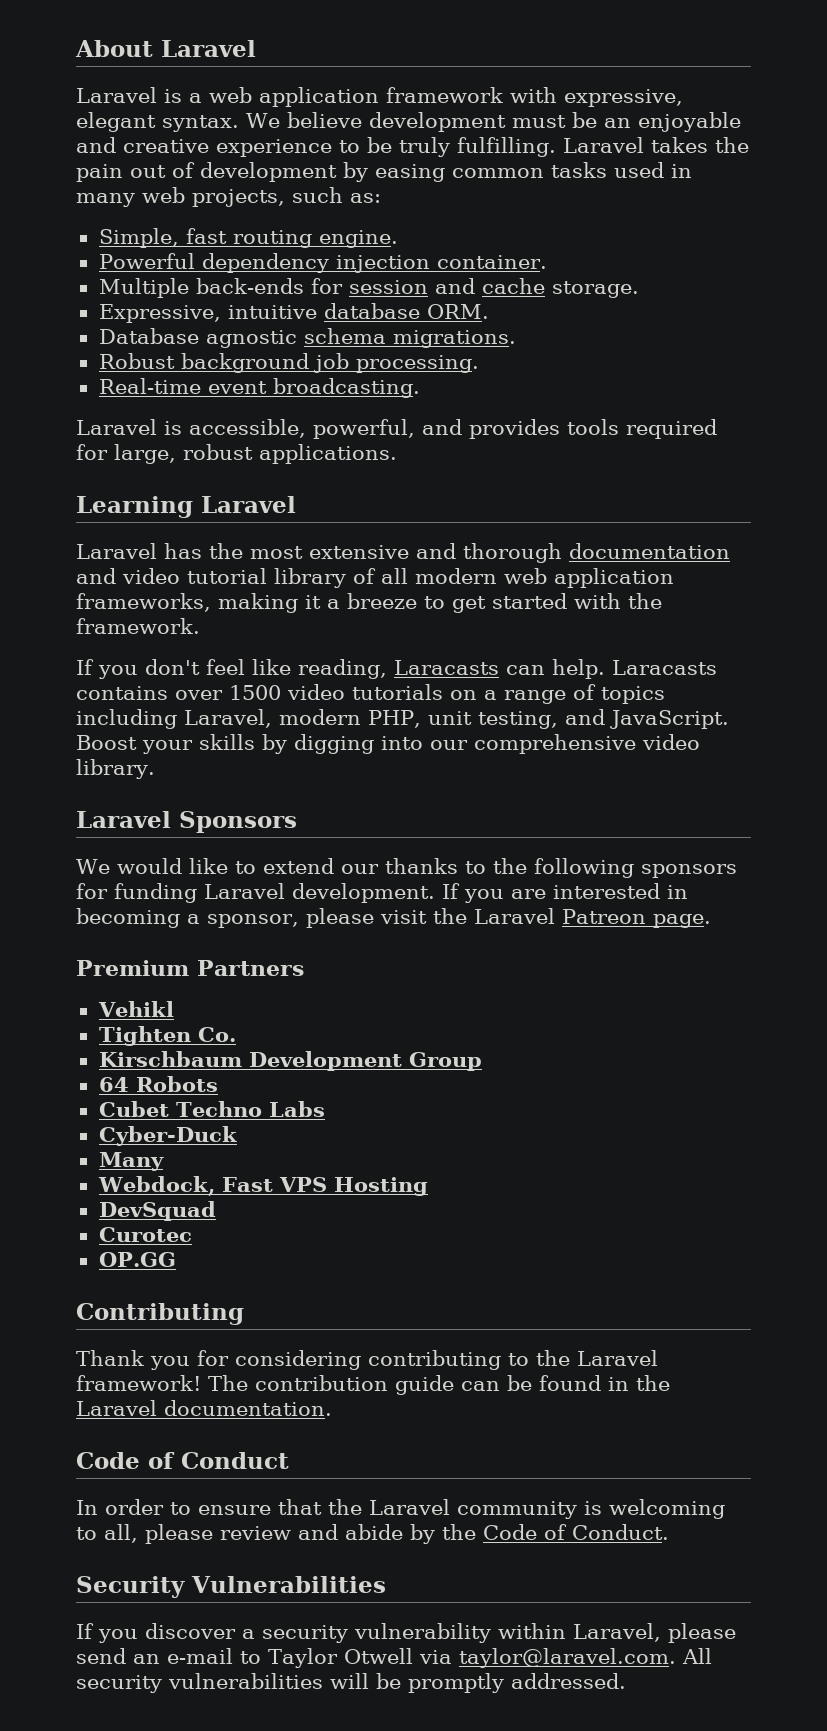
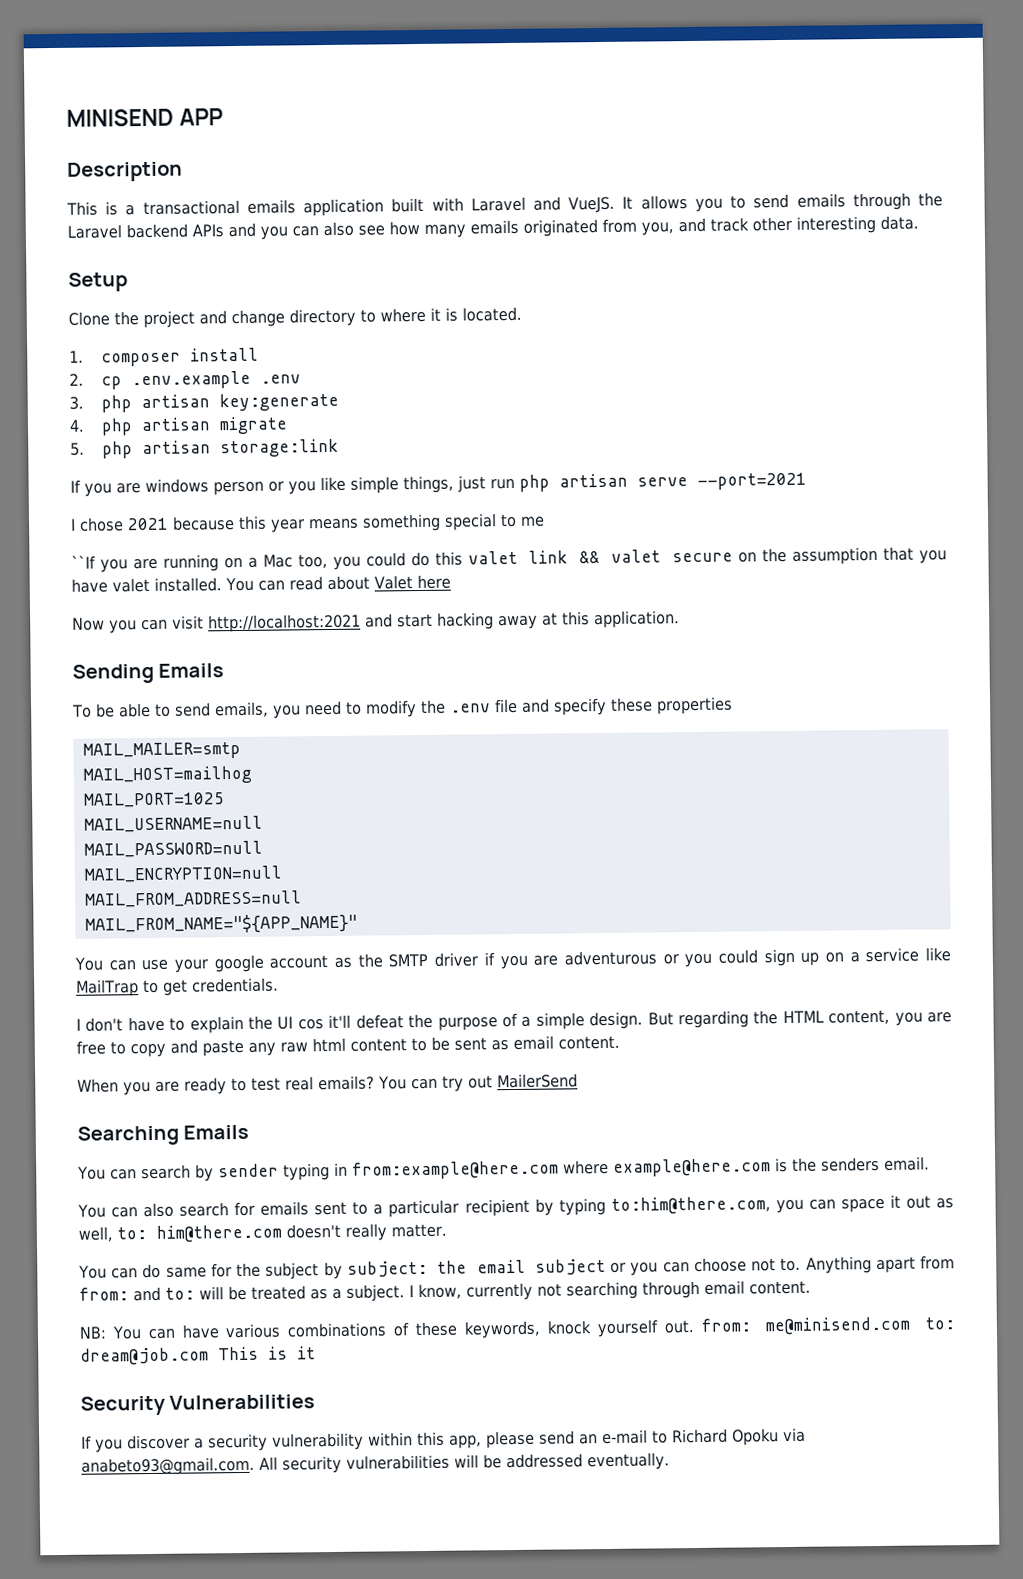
[75,40,256,57] [76,87,683,107] [76,112,741,132] [76,137,749,157] [76,162,692,182] [76,187,381,207] [98,228,398,248] [98,253,547,273] [98,278,639,298] [98,303,489,323] [98,328,516,348] [98,353,479,373] [98,378,420,398] [76,419,717,439] [76,444,397,464] [76,496,296,518] [76,543,730,563] [76,568,674,588] [76,593,662,613] [76,618,200,634] [76,659,717,679] [76,684,665,704] [76,709,729,729] [76,734,700,754] [76,759,155,779] [76,811,297,833] [76,858,737,878] [76,883,688,903] [76,908,711,928] [76,960,304,976] [97,1001,174,1017] [98,1026,236,1046] [98,1051,482,1071] [98,1076,218,1092] [98,1101,325,1117] [98,1126,237,1146] [98,1152,164,1171] [97,1176,428,1196] [98,1201,216,1221] [98,1227,192,1242] [98,1252,176,1267] [76,1303,244,1325] [76,1350,658,1370] [76,1375,670,1395] [76,1400,332,1416] [76,1452,289,1469] [76,1499,725,1519] [76,1524,669,1544] About Laravel // Laravel is a web application framework with expressive, elegant syntax. We believe development must be an enjoyable and creative experience to be truly fulfilling. Laravel takes the pain out of development by easing common tasks used in many web projects, such as: // Simple, fast routing engine. // Powerful dependency injection container. // Multiple back-ends for session and cache storage. // Expressive, intuitive database ORM. // Database agnostic schema migrations. // Robust background job processing. // Real-time event broadcasting. // Laravel is accessible, powerful, and provides tools required for large, robust applications. // Learning Laravel // Laravel has the most extensive and thorough documentation and video tutorial library of all modern web application frameworks, making it a breeze to get started with the framework. // If you don't feel like reading, Laracasts can help. Laracasts contains over 1500 video tutorials on a range of topics including Laravel, modern PHP, unit testing, and JavaScript. Boost your skills by digging into our comprehensive video library. // Laravel Sponsors // We would like to extend our thanks to the following sponsors for funding Laravel development. If you are interested in becoming a sponsor, please visit the Laravel Patreon page. // Premium Partners // Vehikl // Tighten Co. // Kirschbaum Development Group // 64 Robots // Cubet Techno Labs // Cyber-Duck // Many // Webdock, Fast VPS Hosting // DevSquad // Curotec // OP.GG // Contributing // Thank you for considering contributing to the Laravel framework! The contribution guide can be found in the Laravel documentation. // Code of Conduct // In order to ensure that the Laravel community is welcoming to all, please review and abide by the Code of Conduct. -> [66,108,224,127] [67,161,183,182] [66,192,944,217] [67,215,919,240] [68,272,128,292] [68,306,522,329] [69,347,259,367] [69,370,301,390] [69,392,339,413] [69,416,288,436] [70,438,339,459] [70,472,807,497] [70,513,545,533] [71,546,947,573] [71,574,451,593] [72,610,680,634] [72,663,225,684] [72,696,733,719] [82,741,241,760] [82,765,252,785] [83,792,225,808] [83,815,263,833] [83,840,263,858] [83,865,282,883] [84,890,302,908] [84,913,358,935] [74,947,951,973] [76,977,279,997] [76,1009,952,1034] [76,1035,620,1058] [77,1073,578,1096] [77,1124,250,1146] [77,1156,930,1182] [77,1194,955,1218] [78,1223,447,1243] [78,1255,955,1280] [79,1280,811,1302] [79,1316,955,1340] [80,1346,316,1366] MINISEND APP // Description // This is a transactional emails application built with Laravel and VueJS. It allows you to send emails through the Laravel backend APIs and you can also see how many emails originated from you, and track other interesting data. // Setup // Clone the project and change directory to where it is located. // 1. composer install // 2. cp .env.example .env // 3. php artisan key:generate // 4. php artisan migrate // 5. php artisan storage:link // If you are windows person or you like simple things, just run php artisan serve --port=2021 // I chose 2021 because this year means something special to me // ``If you are running on a Mac too, you could do this valet link && valet secure on the assumption that you have valet installed. You can read about Valet here // Now you can visit http://localhost:2021 and start hacking away at this application. // Sending Emails // To be able to send emails, you need to modify the .env file and specify these properties // MAIL_MAILER=smtp // MAIL_HOST=mailhog // MAIL_PORT=1025 // MAIL_USERNAME=null // MAIL_PASSWORD=null // MAIL_ENCRYPTION=null // MAIL_FROM_ADDRESS=null // MAIL_FROM_NAME="${APP_NAME}" // You can use your google account as the SMTP driver if you are adventurous or you could sign up on a service like MailTrap to get credentials. // I don't have to explain the UI cos it'll defeat the purpose of a simple design. But regarding the HTML content, you are free to copy and paste any raw html content to be sent as email content. // When you are ready to test real emails? You can try out MailerSend // Searching Emails // You can search by sender typing in from:example@here.com where example@here.com is the senders email. // You can also search for emails sent to a particular recipient by typing to:him@there.com, you can space it out as well, to: him@there.com doesn't really matter. // You can do same for the subject by subject: the email subject or you can choose not to. Anything apart from from: and to: will be treated as a subject. I know, currently not searching through email content. // NB: You can have various combinations of these keywords, knock yourself out. from: me@minisend.com to: dream@job.com This is it
[573,1623,661,1642] Laravel, -> [417,1431,482,1449] this app,
[268,1648,676,1668] Taylor Otwell via taylor@laravel.com. -> [672,1427,806,1446] [81,1456,255,1476] Richard Opoku via anabeto93@gmail.com.
[408,1673,626,1693] promptly addressed. -> [506,1452,670,1471] addressed eventually.

